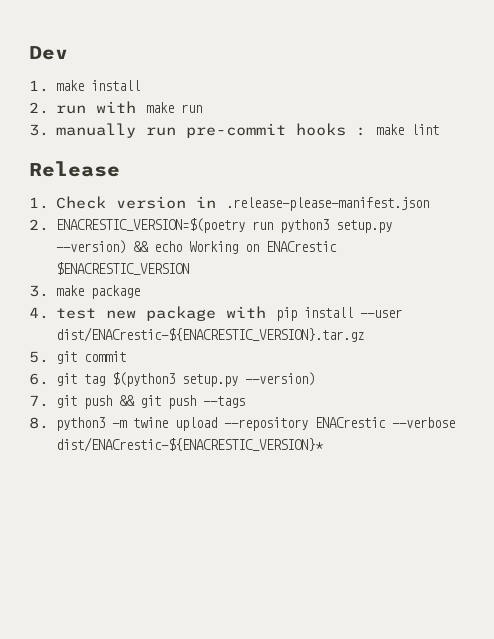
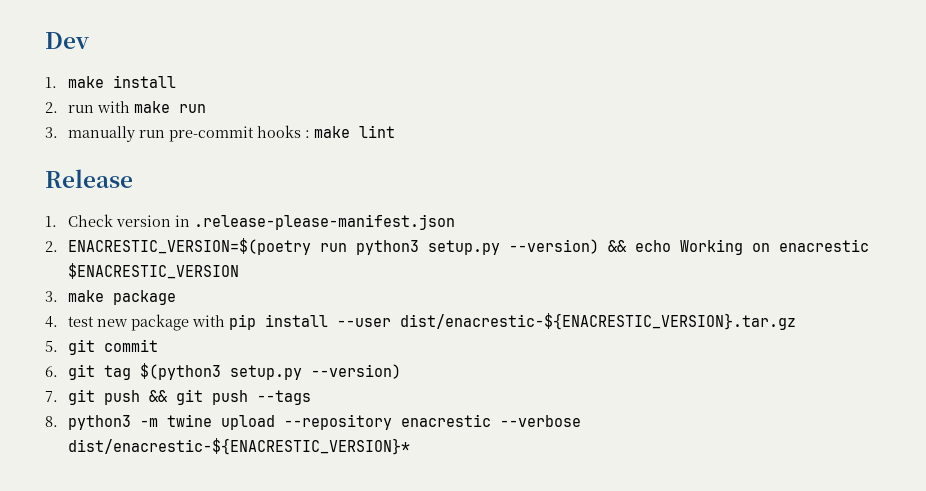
[266,241,338,252] ENACrestic -> [778,239,869,252] enacrestic
[56,327,365,342] dist/ENACrestic-${ENACRESTIC_VERSION}.tar.gz -> [399,313,796,330] dist/enacrestic-${ENACRESTIC_VERSION}.tar.gz
[315,417,456,428] [56,437,324,452] ENACrestic --verbose dist/ENACrestic-${ENACRESTIC_VERSION}* -> [400,414,581,427] [67,438,410,455] enacrestic --verbose dist/enacrestic-${ENACRESTIC_VERSION}*

